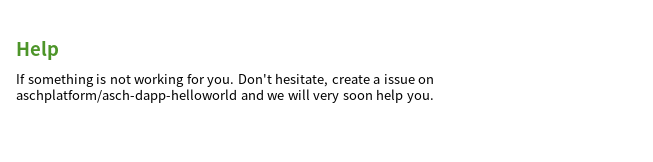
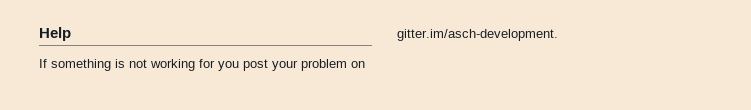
[207,73,435,87] [16,89,434,103] you. Don't hesitate, create a issue on aschplatform/asch-dapp-helloworld and we will very soon help you. -> [218,59,365,71] [397,29,558,41] you post your problem on gitter.im/asch-development.

